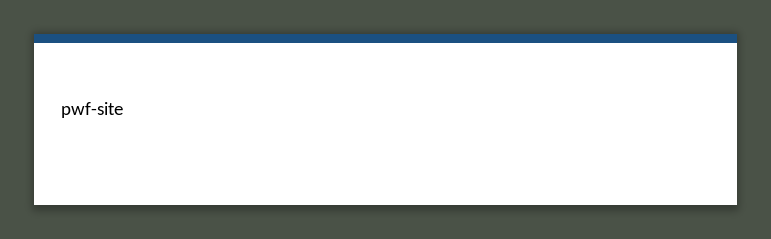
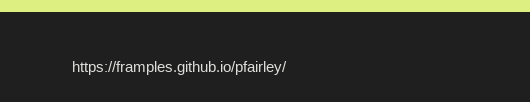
[61,102,123,118] pwf-site -> [72,61,287,75] https://framples.github.io/pfairley/

